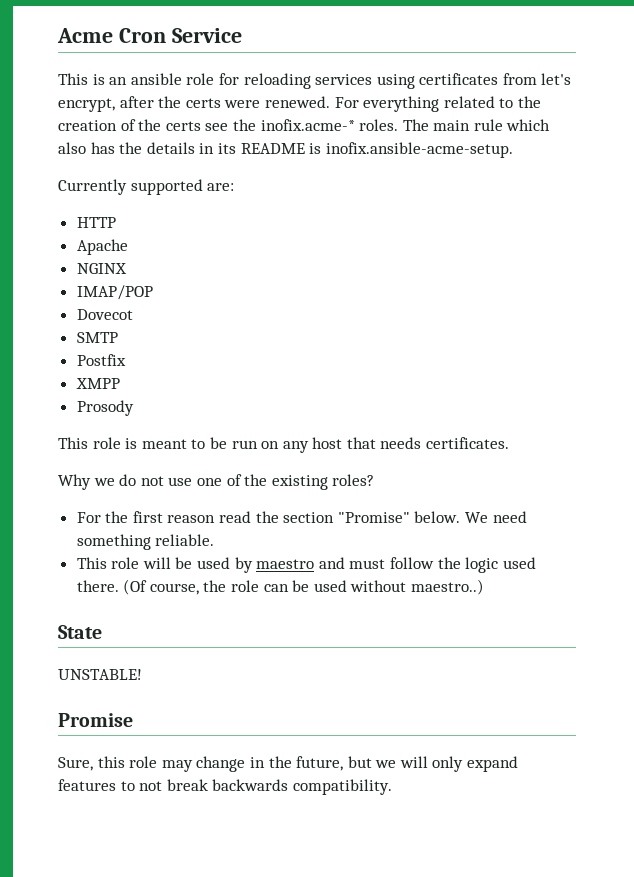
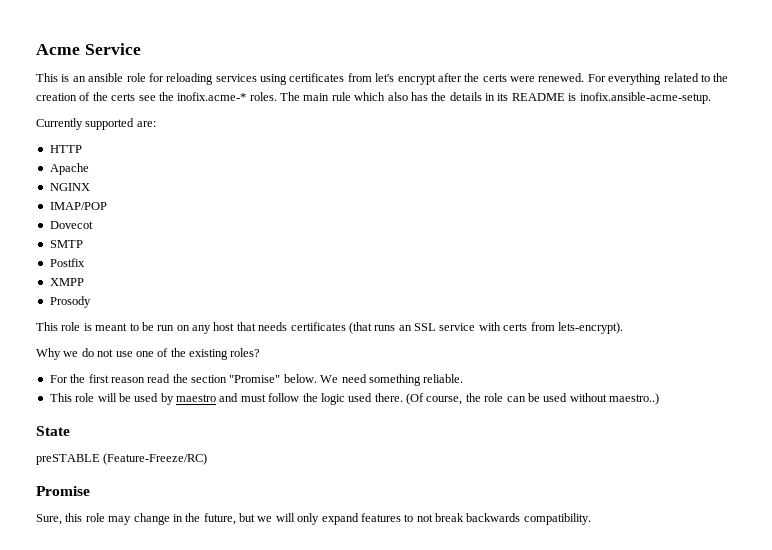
[118,28,166,43] Cron -> (80, 49) none
[58,98,115,112] encrypt, -> [397,74,436,85] encrypt
[426,437,510,449] certificates. -> [290,322,623,334] certificates (that runs an SSL service with certs from lets-encrypt).
[58,669,142,680] UNSTABLE! -> [36,453,208,465] preSTABLE (Feature-Freeze/RC)

